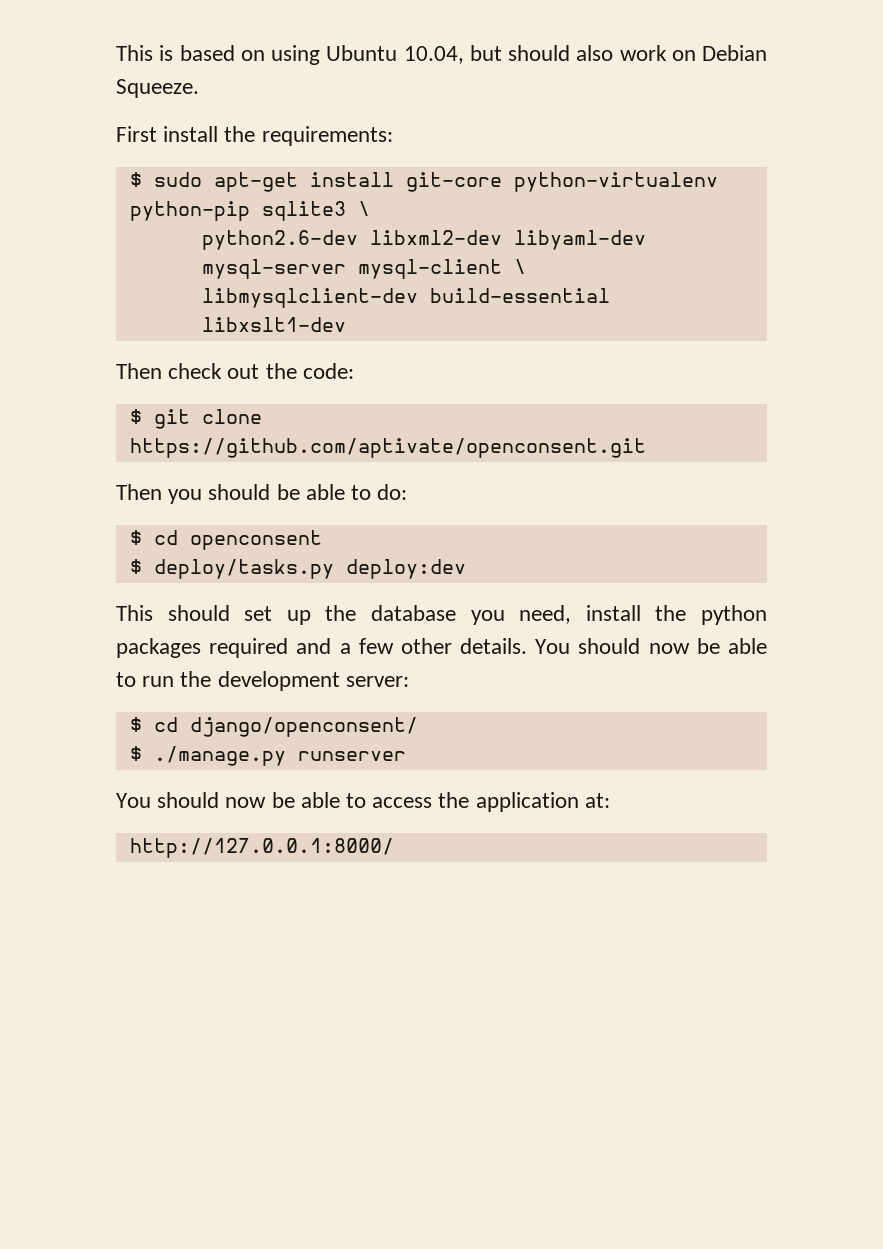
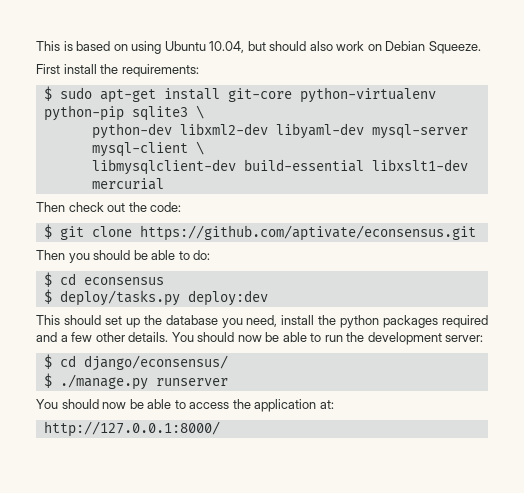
[201,230,358,250] python2.6-dev -> [91,123,172,139] python-dev
(346, 324) none -> [91,178,164,190] mercurial
[129,438,646,458] https://github.com/aptivate/openconsent.git -> [139,225,476,241] https://github.com/aptivate/econsensus.git
[189,530,322,550] openconsent -> [83,277,164,285] econsensus
[189,717,418,737] django/openconsent/ -> [83,355,228,371] django/econsensus/

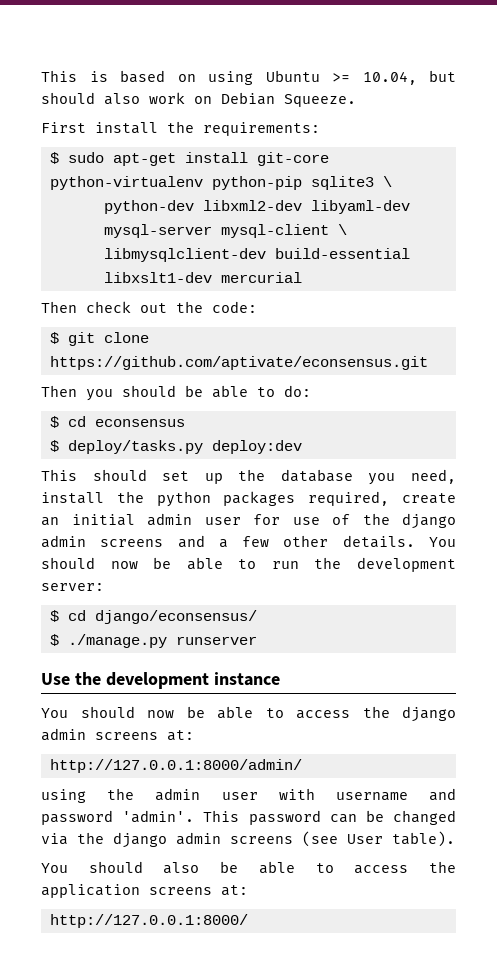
(206, 46) none -> [332,73,350,82] >=
[442,315,489,328] required -> [308,491,456,506] [41,513,456,529] [41,535,164,548] required, create an initial admin user for use of the django admin screens
(228, 382) none -> [41,672,280,689] // Use the development instance
[254,399,317,412] application -> [402,706,456,722] [41,728,194,741] [49,759,302,773] [41,788,456,803] [41,810,457,825] [41,831,455,848] [41,861,457,874] [41,884,212,898] django admin screens at: // http://127.0.0.1:8000/admin/ // using the admin user with username and password 'admin'. This password can be changed via the django admin screens (see User table). // You should also be able to access the application screens

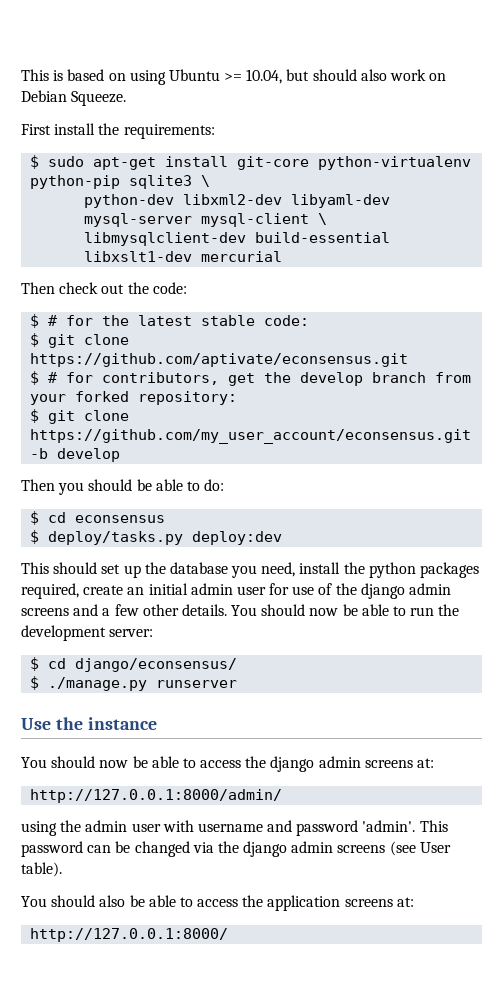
[67,332,149,346] [49,356,428,370] git clone https://github.com/aptivate/econsensus.git -> [48,315,310,326] [30,333,130,348] [30,353,409,367] [30,371,472,386] [30,391,238,405] [30,409,130,424] [30,429,472,444] [30,448,121,462] # for the latest stable code: // $ git clone https://github.com/aptivate/econsensus.git // $ # for contributors, get the develop branch from your forked repository: // $ git clone https://github.com/my_user_account/econsensus.git -b develop
[105,672,209,689] development -> (83, 723) none

